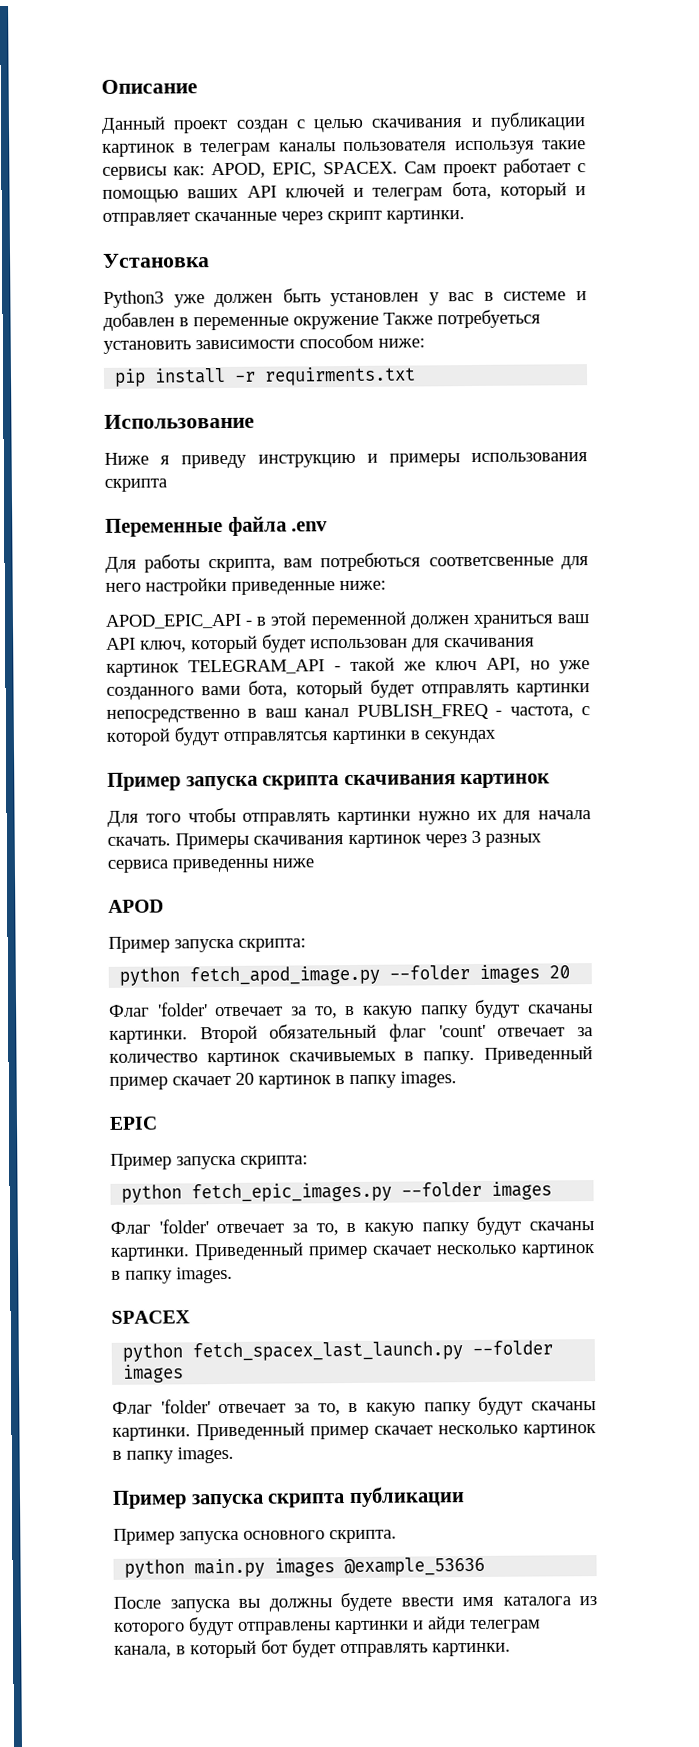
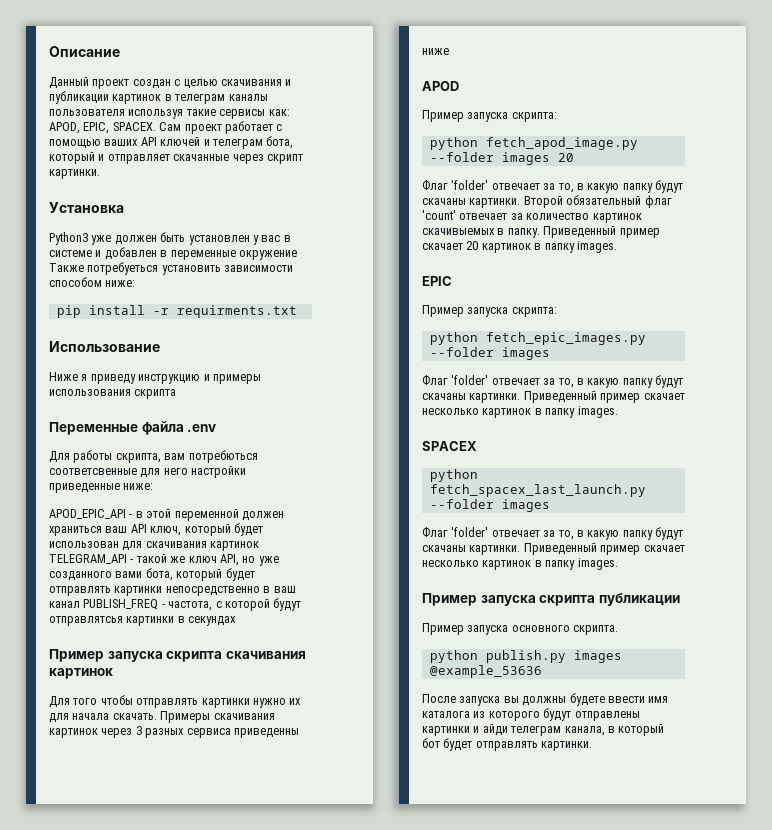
[194,1558,266,1578] main.py -> [485,650,566,663] publish.py

